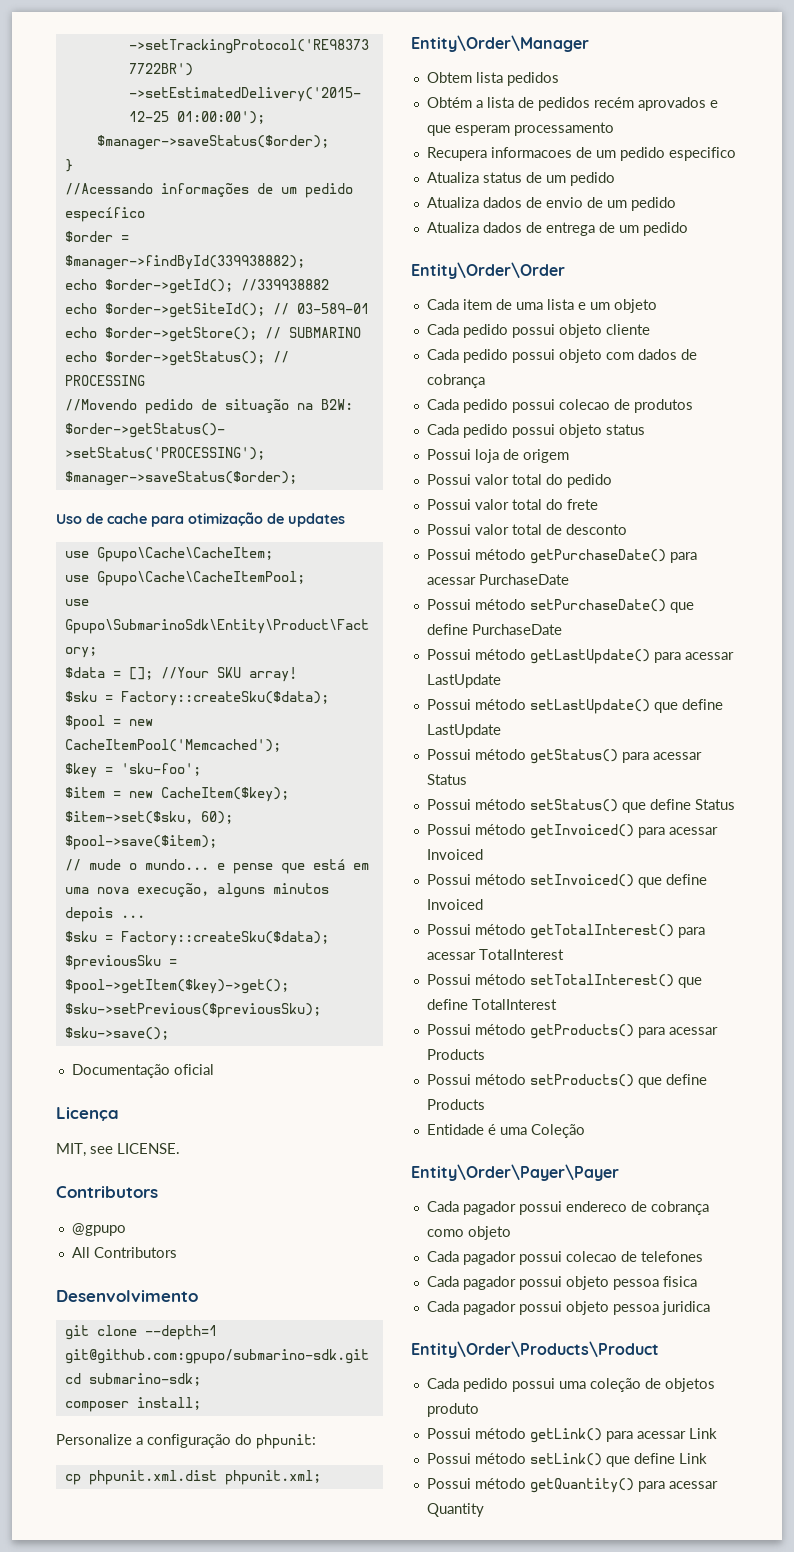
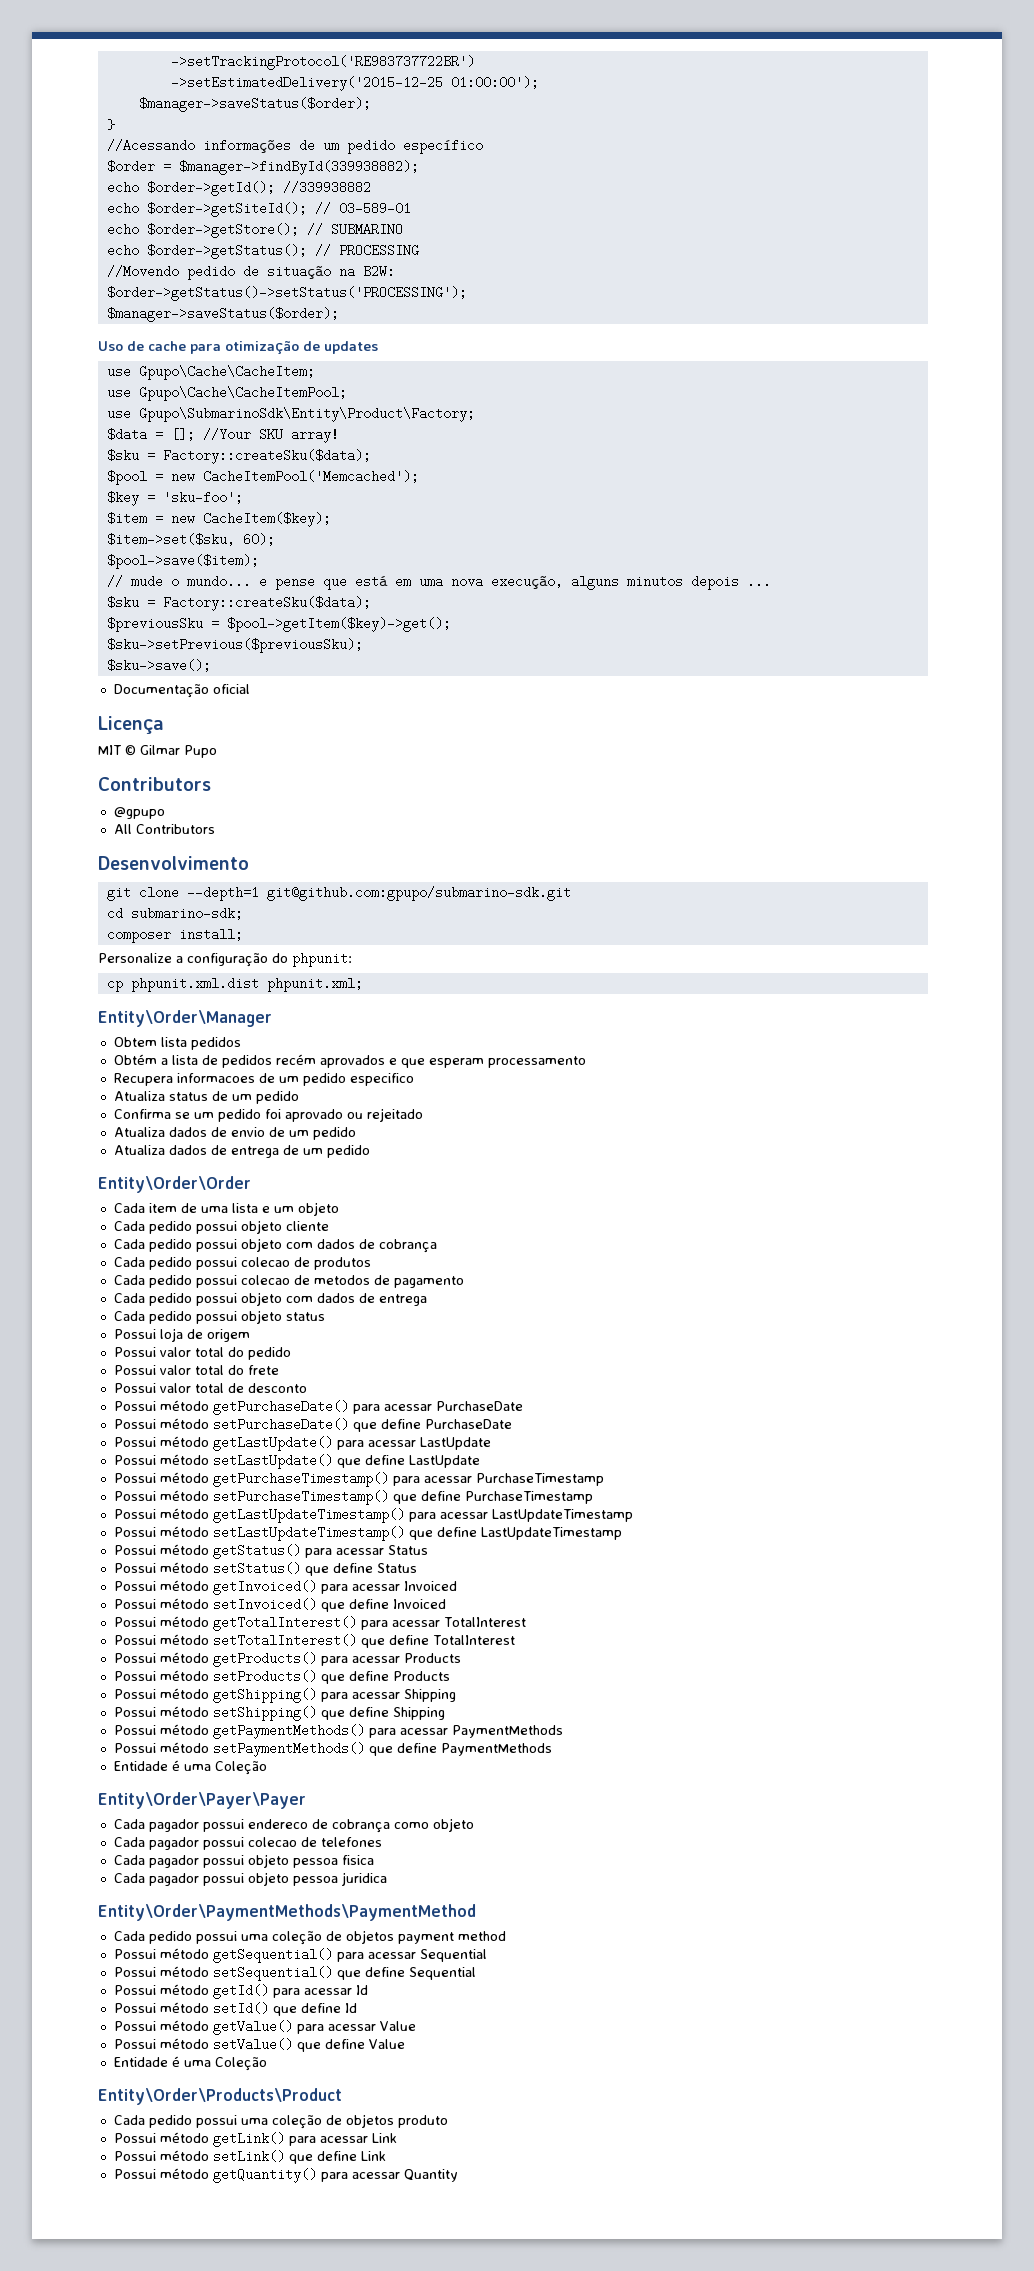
[56,1143,180,1157] MIT, see LICENSE. -> [98,745,217,758] MIT © Gilmar Pupo
(615, 179) none -> [113,1108,423,1122] // Confirma se um pedido foi aprovado ou rejeitado
(693, 406) none -> [113,1275,464,1288] [113,1292,427,1306] // Cada pedido possui colecao de metodos de pagamento // Cada pedido possui objeto com dados de entrega
(501, 731) none -> [113,1472,604,1487] [113,1490,593,1505] [113,1508,633,1523] [113,1526,622,1541] // Possui método getPurchaseTimestamp() para acessar PurchaseTimestamp // Possui método setPurchaseTimestamp() que define PurchaseTimestamp // Possui método getLastUpdateTimestamp() para acessar LastUpdateTimestamp // Possui método setLastUpdateTimestamp() que define LastUpdateTimestamp
(485, 1104) none -> [113,1688,456,1703] [113,1706,445,1721] [113,1724,563,1739] [113,1742,552,1757] // Possui método getShipping() para acessar Shipping // Possui método setShipping() que define Shipping // Possui método getPaymentMethods() para acessar PaymentMethods // Possui método setPaymentMethods() que define PaymentMethods
(710, 1308) none -> [98,1904,476,1921] [113,1930,506,1945] [113,1948,487,1963] [113,1966,476,1981] [113,1984,368,1999] [113,2002,357,2016] [113,2020,416,2035] [113,2038,405,2052] [113,2056,267,2071] // Entity\Order\PaymentMethods\PaymentMethod // Cada pedido possui uma coleção de objetos payment method // Possui método getSequential() para acessar Sequential // Possui método setSequential() que define Sequential // Possui método getId() para acessar Id // Possui método setId() que define Id // Possui método getValue() para acessar Value // Possui método setValue() que define Value // Entidade é uma Coleção

